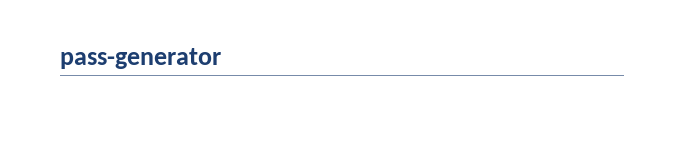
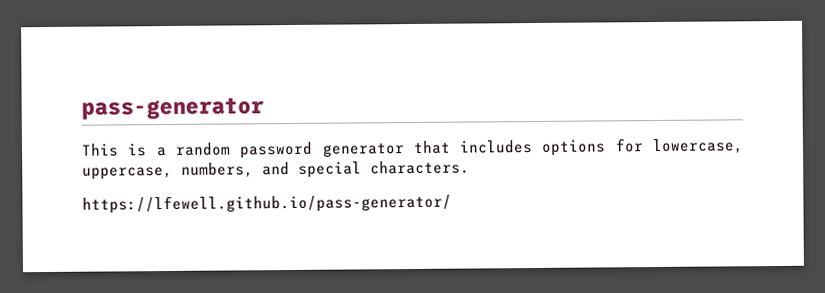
(221, 58) none -> [81,138,744,159] [82,160,470,180] [82,193,452,214] // This is a random password generator that includes options for lowercase, uppercase, numbers, and special characters. // https://lfewell.github.io/pass-generator/

